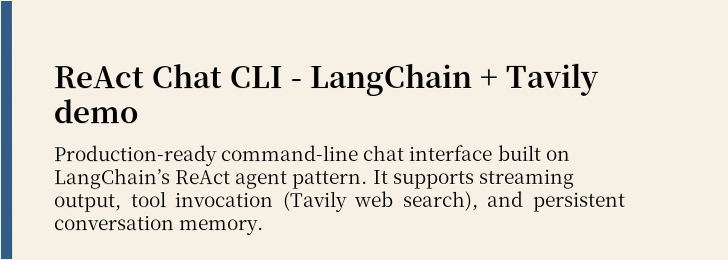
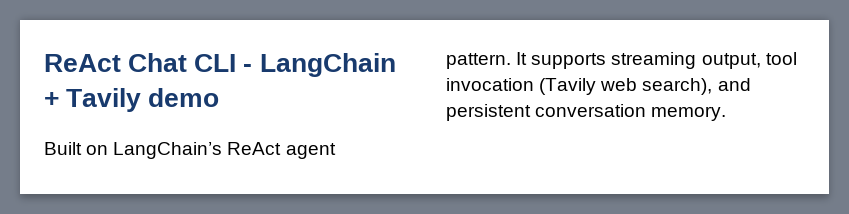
[54,144,542,167] Production‑ready command‑line chat interface built -> [44,142,82,155] Built

